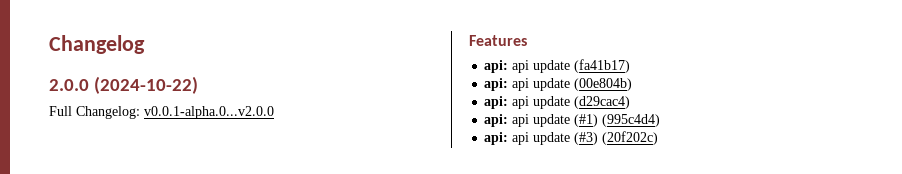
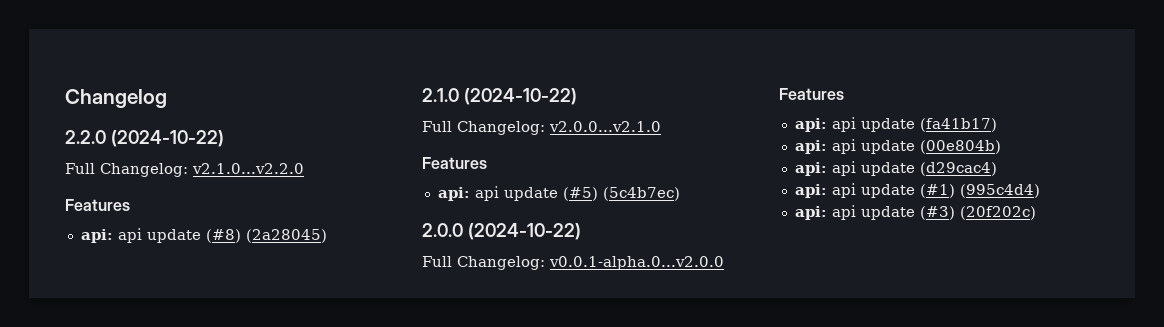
(145, 44) none -> [65,130,224,147] [65,163,304,177] [65,199,130,211] [80,228,327,243] [422,88,577,105] [422,121,661,135] [422,157,487,169] [437,186,680,201] // 2.2.0 (2024-10-22) // Full Changelog: v2.1.0...v2.2.0 // Features // api: api update (#8) (2a28045) // 2.1.0 (2024-10-22) // Full Changelog: v2.0.0...v2.1.0 // Features // api: api update (#5) (5c4b7ec)

